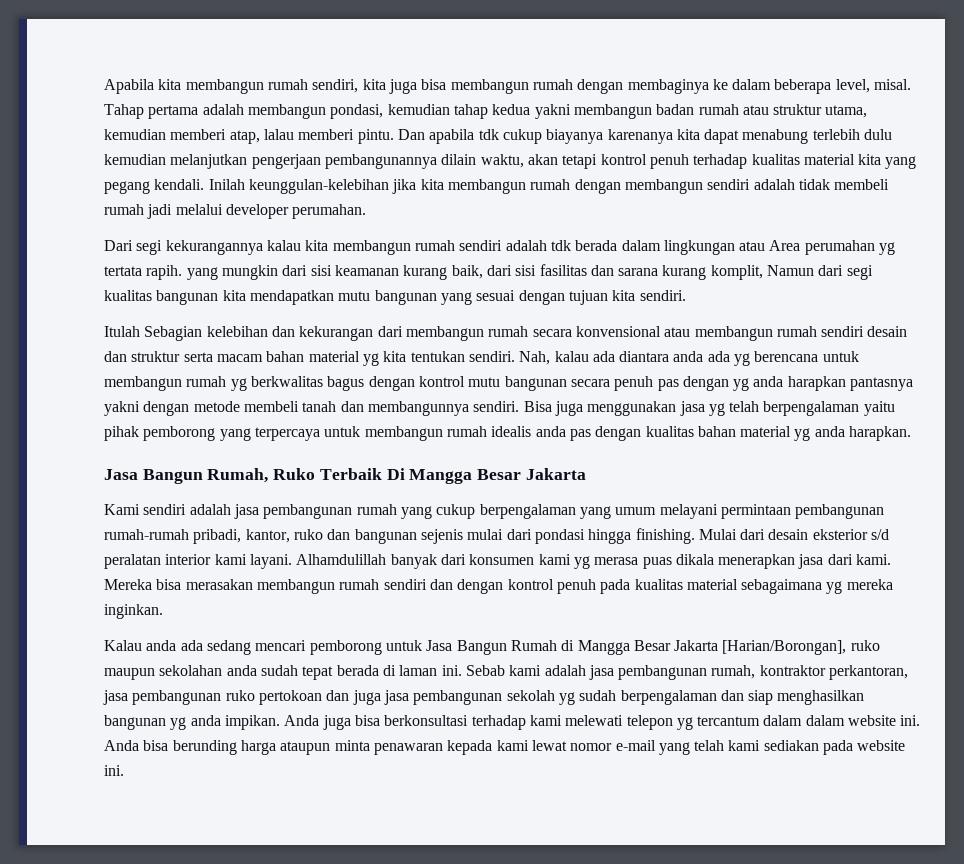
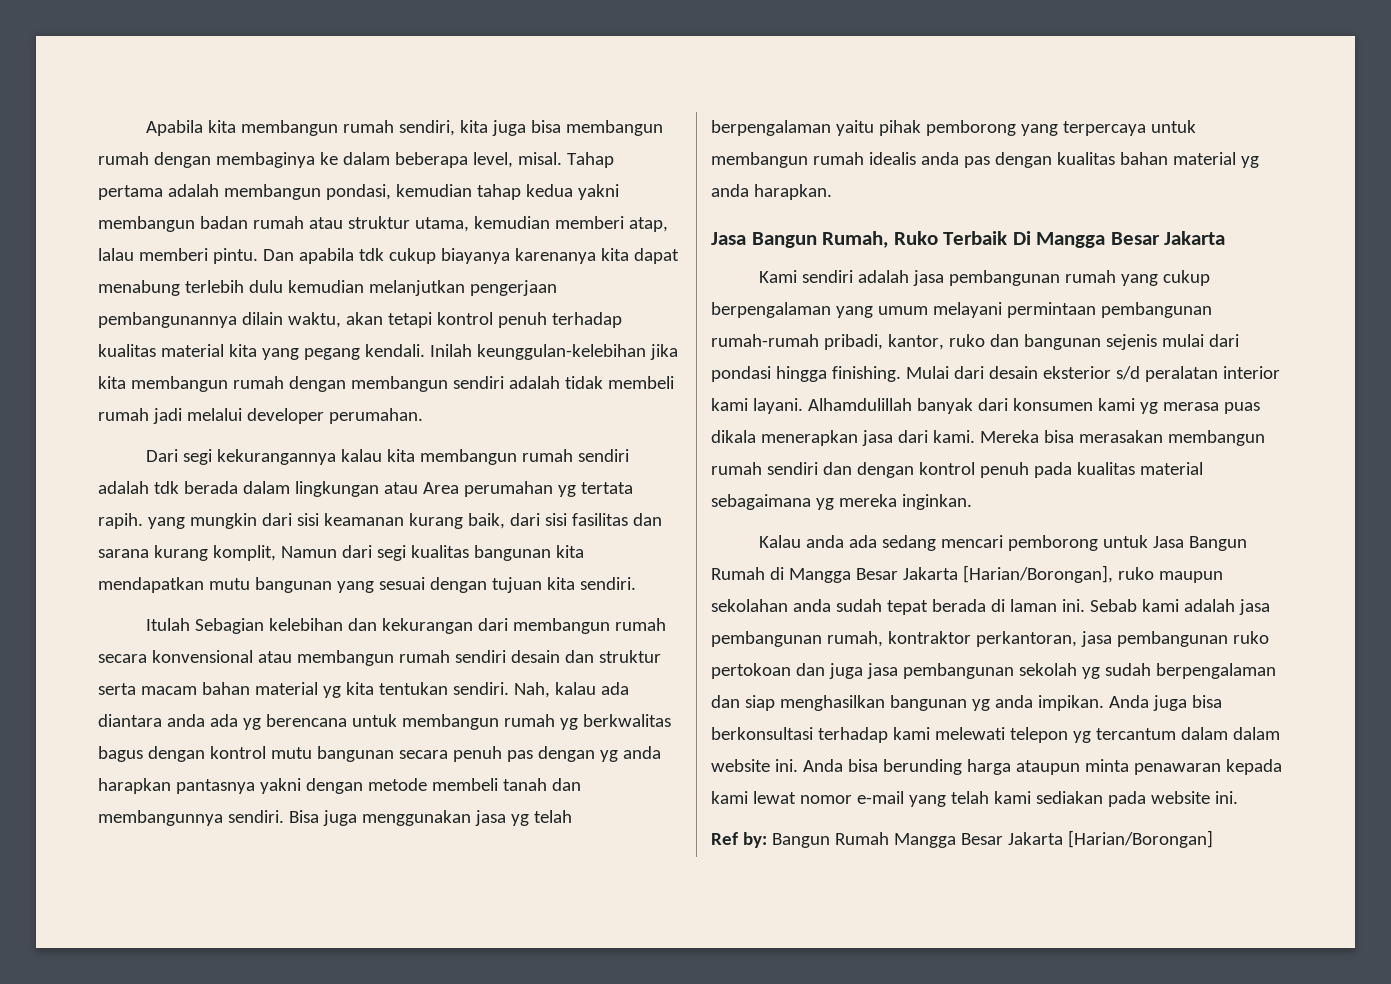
(124, 770) none -> [711,830,1213,848] // Ref by: Bangun Rumah Mangga Besar Jakarta [Harian/Borongan]

